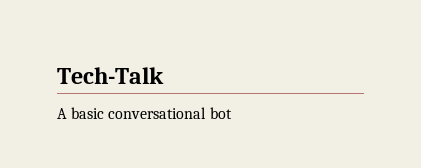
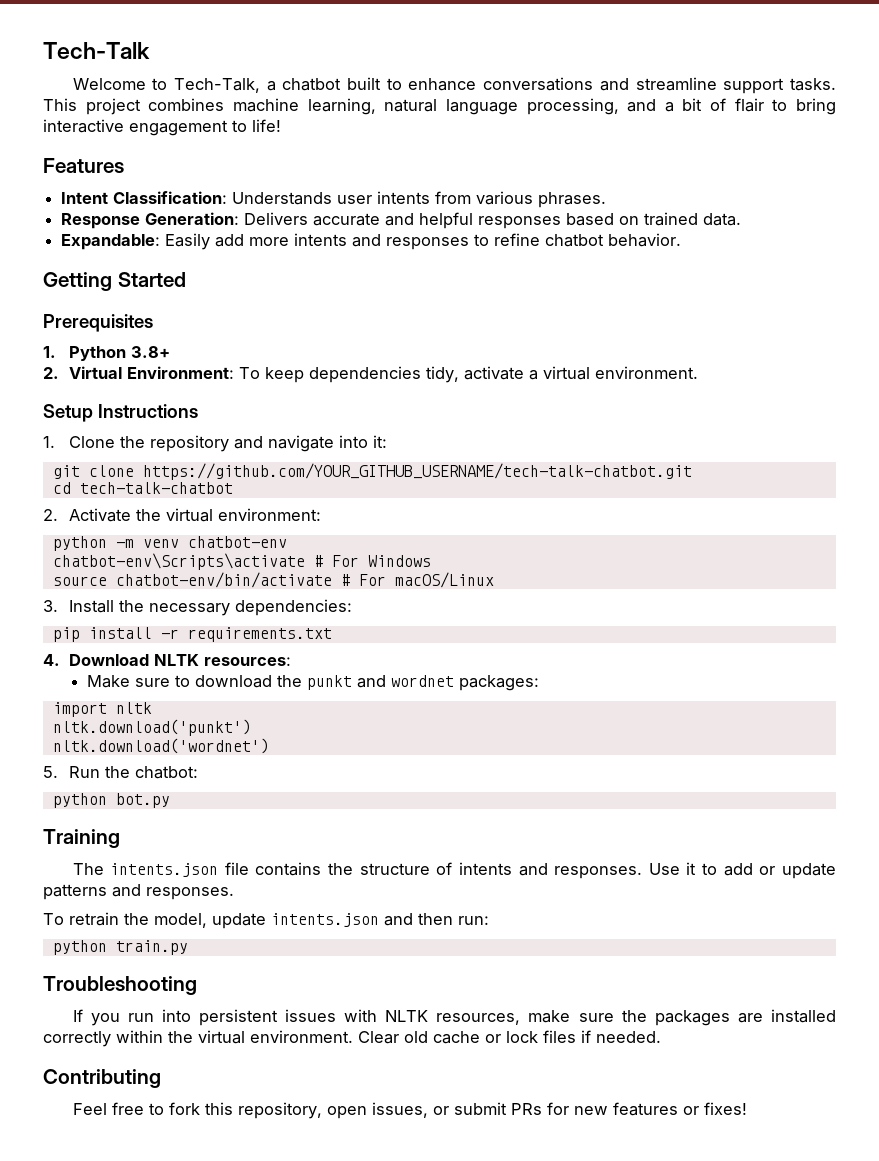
[57,107,232,119] A basic conversational bot -> [72,77,837,94] [43,98,836,115] [43,119,281,136] [43,158,124,173] [61,191,607,208] [61,212,742,229] [61,233,682,250] [43,272,186,291] [43,314,153,332] [43,346,170,361] [43,366,698,383] [43,404,198,422] [43,435,387,452] [52,463,692,480] [52,482,233,494] [43,508,321,522] [52,536,287,551] [52,553,431,570] [52,572,494,588] [43,599,352,616] [52,627,332,642] [43,654,291,666] [86,675,539,691] [52,702,152,717] [52,719,251,736] [52,738,269,754] [43,766,198,779] [52,793,170,808] [43,829,120,848] [72,862,837,879] [43,884,234,900] [43,912,489,929] [52,940,188,955] [43,976,197,995] [72,1009,836,1026] [43,1030,661,1047] [43,1069,161,1088] [72,1102,747,1119] Welcome to Tech-Talk, a chatbot built to enhance conversations and streamline support tasks. This project combines machine learning, natural language processing, and a bit of flair to bring interactive engagement to life! // Features // Intent Classification: Understands user intents from various phrases. // Response Generation: Delivers accurate and helpful responses based on trained data. // Expandable: Easily add more intents and responses to refine chatbot behavior. // Getting Started // Prerequisites // 1. Python 3.8+ // 2. Virtual Environment: To keep dependencies tidy, activate a virtual environment. // Setup Instructions // 1. Clone the repository and navigate into it: // git clone https://github.com/YOUR_GITHUB_USERNAME/tech-talk-chatbot.git // cd tech-talk-chatbot // 2. Activate the virtual environment: // python -m venv chatbot-env // chatbot-env\Scripts\activate # For Windows // source chatbot-env/bin/activate # For macOS/Linux // 3. Install the necessary dependencies: // pip install -r requirements.txt // 4. Download NLTK resources: // Make sure to download the punkt and wordnet packages: // import nltk // nltk.download('punkt') // nltk.download('wordnet') // 5. Run the chatbot: // python bot.py // Training // The intents.json file contains the structure of intents and responses. Use it to add or update patterns and responses. // To retrain the model, update intents.json and then run: // python train.py // Troubleshooting // If you run into persistent issues with NLTK resources, make sure the packages are installed correctly within the virtual environment. Clear old cache or lock files if needed. // Contributing // Feel free to fork this repository, open issues, or submit PRs for new features or fixes!

